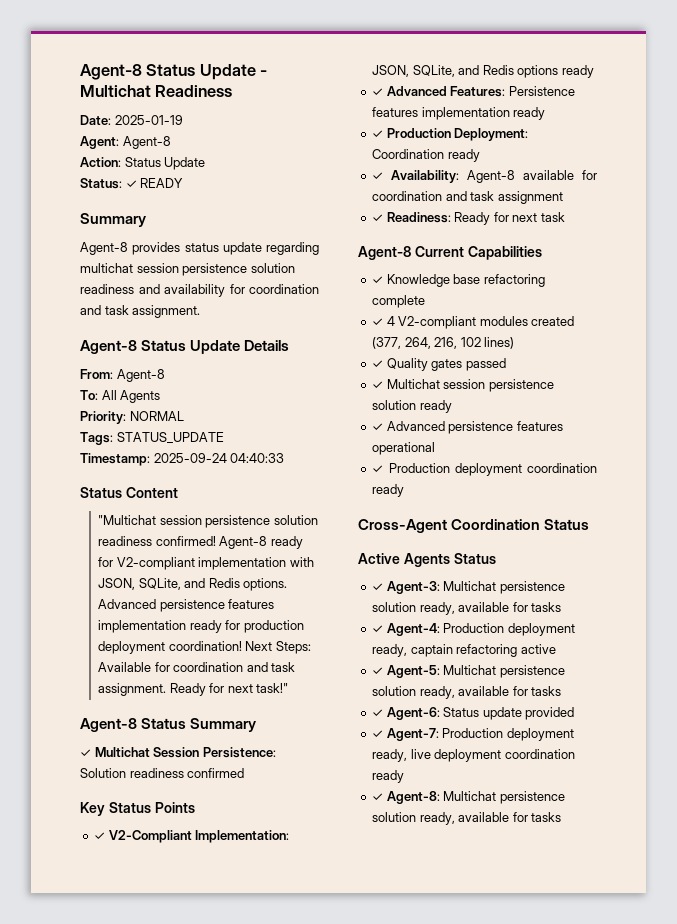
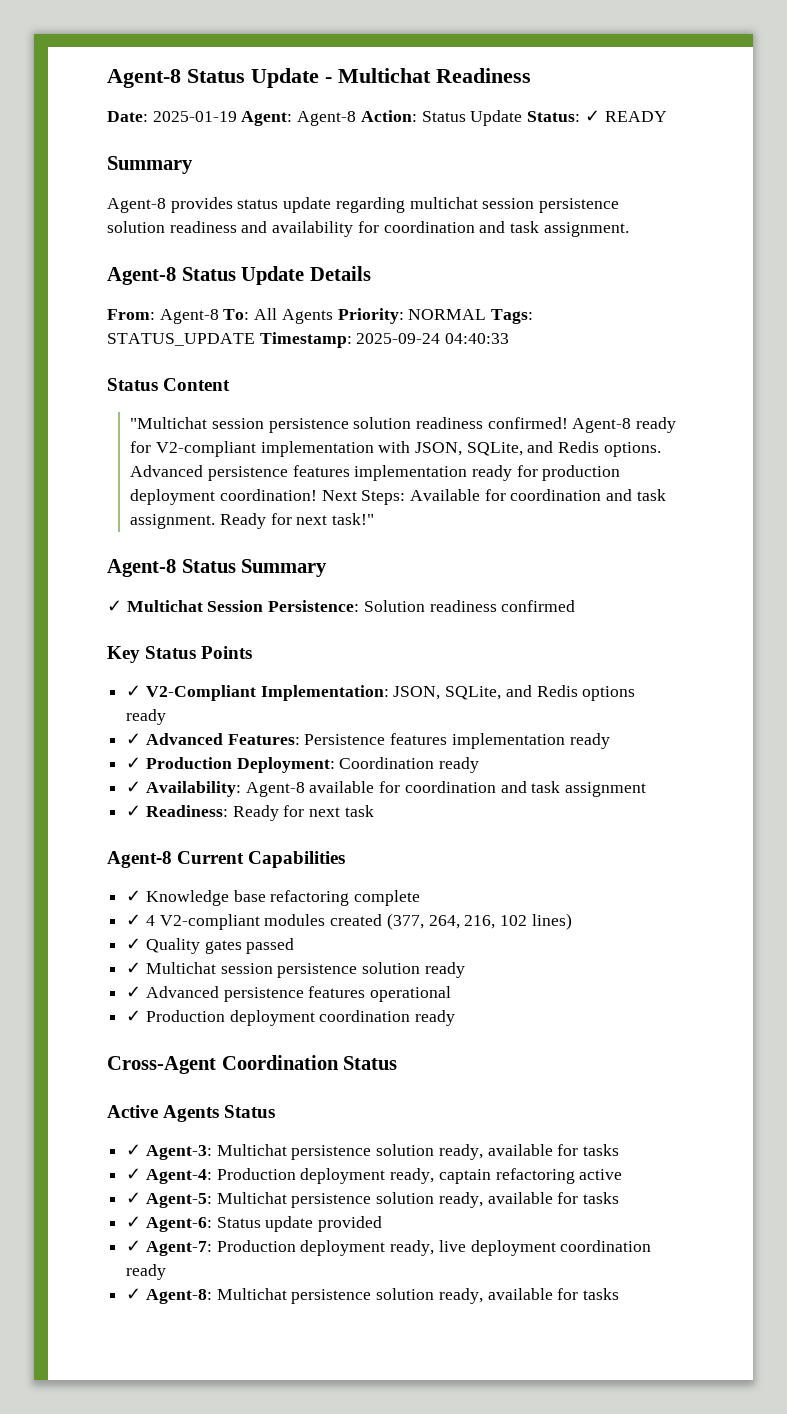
(183, 120) // -> (237, 116) none
(171, 142) // -> (357, 118) none
(206, 163) // -> (523, 118) none
(165, 375) // -> (219, 316) none
(161, 396) // -> (333, 316) none
(184, 416) // -> (487, 314) none
(224, 438) // -> (255, 339) none

